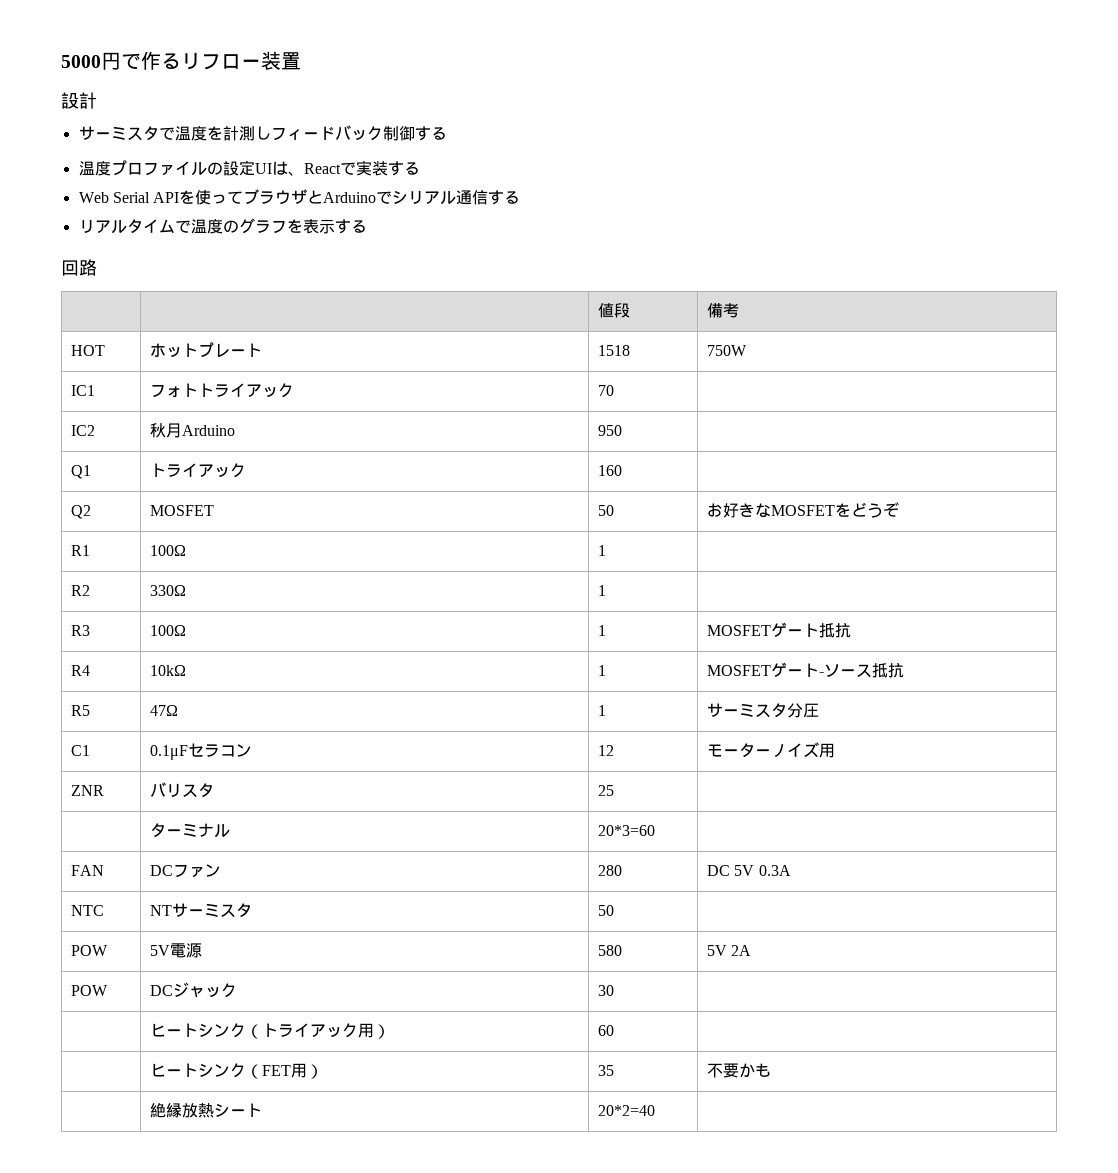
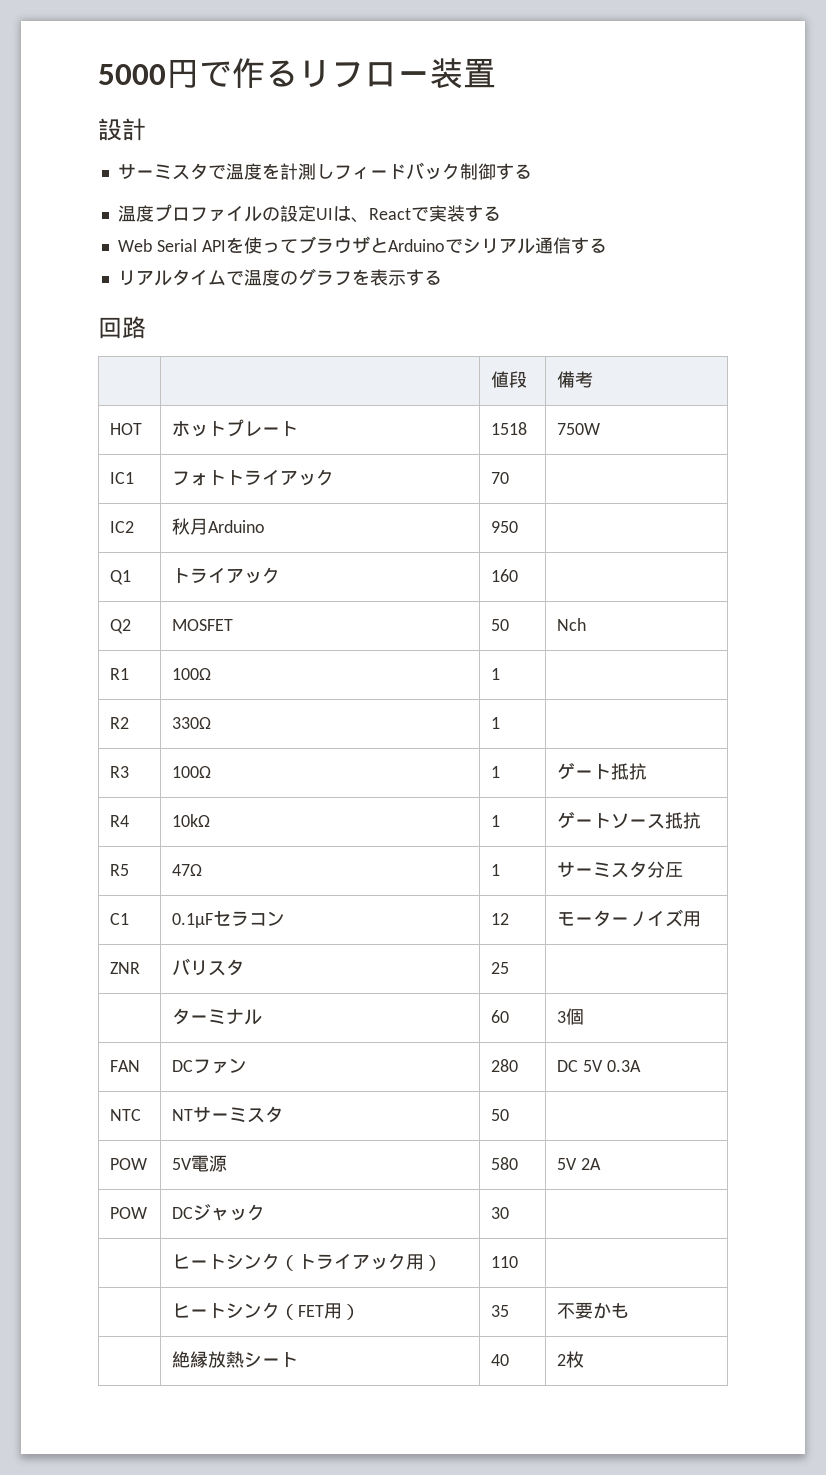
[706,502,899,518] お好きなMOSFETをどうぞ -> [557,618,587,631] Nch
[706,625,771,636] MOSFET -> (501, 772) none
[706,662,824,677] MOSFETゲート- -> [557,812,612,829] ゲート
[597,825,655,836] 20*3=60 | -> [491,1010,510,1023] [557,1008,585,1025] 60 | 3個
[597,1025,614,1036] 60 -> [491,1256,519,1268] 110
[597,1105,655,1116] 20*2=40 | -> [491,1354,510,1366] [557,1351,585,1368] 40 | 2枚

